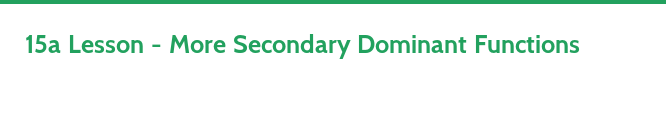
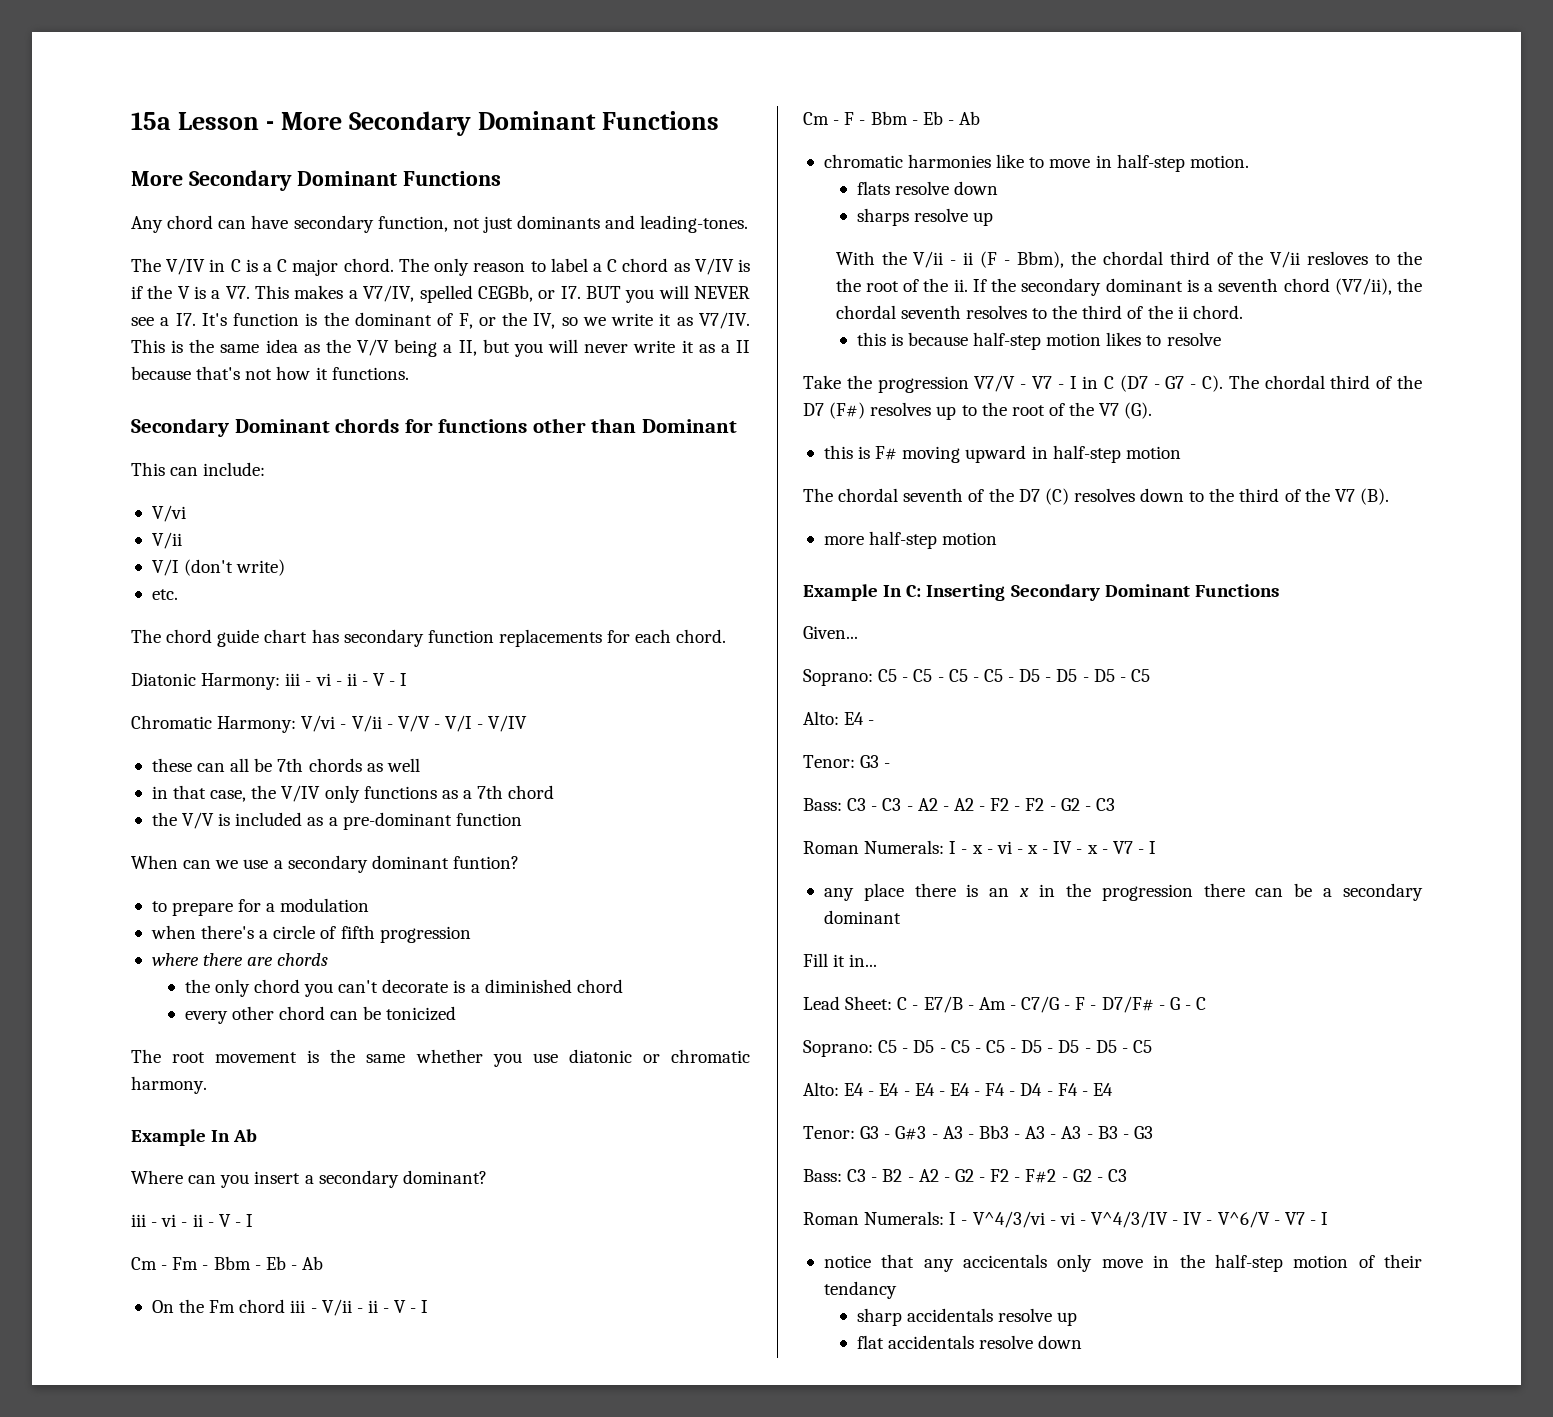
(581, 44) none -> [131,170,501,191] [131,215,749,233] [131,258,751,276] [131,285,751,303] [131,312,750,329] [131,339,750,357] [131,366,409,380] [131,418,737,437] [131,462,266,476] [151,505,186,522] [151,532,182,549] [151,559,286,576] [151,589,178,600] [131,629,727,647] [131,673,408,690] [131,715,528,733] [151,758,420,772] [151,785,555,803] [151,812,522,830] [131,855,519,873] [151,898,370,916] [150,925,471,943] [151,953,329,966] [184,979,623,997] [184,1006,457,1024] [131,1049,751,1067] [131,1076,207,1094] [131,1129,258,1146] [131,1170,487,1188] [131,1214,254,1227] [131,1256,324,1270] [151,1299,429,1316] [803,111,981,125] [823,154,1249,172] [856,181,998,195] [856,208,993,226] [835,251,1422,268] [835,278,1422,296] [835,305,1243,319] [856,332,1221,350] [803,375,1422,393] [803,402,1153,420] [823,445,1181,463] [803,488,1389,505] [823,531,998,549] [803,584,1279,601] [803,626,858,639] [803,669,1150,686] [803,711,875,725] [803,755,891,768] [803,798,1115,811] [803,840,1157,854] [823,883,1423,901] [823,910,901,924] [803,953,878,967] [803,996,1207,1013] [803,1040,1152,1057] [803,1082,1113,1096] [803,1125,1153,1140] [803,1169,1127,1183] [803,1211,1329,1228] [823,1254,1422,1272] [823,1281,897,1299] [856,1308,1077,1326] [856,1335,1082,1349] // More Secondary Dominant Functions // Any chord can have secondary function, not just dominants and leading-tones. // The V/IV in C is a C major chord. The only reason to label a C chord as V/IV is if the V is a V7. This makes a V7/IV, spelled CEGBb, or I7. BUT you will NEVER see a I7. It's function is the dominant of F, or the IV, so we write it as V7/IV. This is the same idea as the V/V being a II, but you will never write it as a II because that's not how it functions. // Secondary Dominant chords for functions other than Dominant // This can include: // V/vi // V/ii // V/I (don't write) // etc. // The chord guide chart has secondary function replacements for each chord. // Diatonic Harmony: iii - vi - ii - V - I // Chromatic Harmony: V/vi - V/ii - V/V - V/I - V/IV // these can all be 7th chords as well // in that case, the V/IV only functions as a 7th chord // the V/V is included as a pre-dominant function // When can we use a secondary dominant funtion? // to prepare for a modulation // when there's a circle of fifth progression // where there are chords // the only chord you can't decorate is a diminished chord // every other chord can be tonicized // The root movement is the same whether you use diatonic or chromatic harmony. // Example In Ab // Where can you insert a secondary dominant? // iii - vi - ii - V - I // Cm - Fm - Bbm - Eb - Ab // On the Fm chord iii - V/ii - ii - V - I // Cm - F - Bbm - Eb - Ab // chromatic harmonies like to move in half-step motion. // flats resolve down // sharps resolve up // With the V/ii - ii (F - Bbm), the chordal third of the V/ii resloves to the the root of the ii. If the secondary dominant is a seventh chord (V7/ii), the chordal seventh resolves to the third of the ii chord. // this is because half-step motion likes to resolve // Take the progression V7/V - V7 - I in C (D7 - G7 - C). The chordal third of the D7 (F#) resolves up to the root of the V7 (G). // this is F# moving upward in half-step motion // The chordal seventh of the D7 (C) resolves down to the third of the V7 (B). // more half-step motion // Example In C: Inserting Secondary Dominant Functions // Given... // Soprano: C5 - C5 - C5 - C5 - D5 - D5 - D5 - C5 // Alto: E4 - // Tenor: G3 - // Bass: C3 - C3 - A2 - A2 - F2 - F2 - G2 - C3 // Roman Numerals: I - x - vi - x - IV - x - V7 - I // any place there is an x in the progression there can be a secondary dominant // Fill it in... // Lead Sheet: C - E7/B - Am - C7/G - F - D7/F# - G - C // Soprano: C5 - D5 - C5 - C5 - D5 - D5 - D5 - C5 // Alto: E4 - E4 - E4 - E4 - F4 - D4 - F4 - E4 // Tenor: G3 - G#3 - A3 - Bb3 - A3 - A3 - B3 - G3 // Bass: C3 - B2 - A2 - G2 - F2 - F#2 - G2 - C3 // Roman Numerals: I - V^4/3/vi - vi - V^4/3/IV - IV - V^6/V - V7 - I // notice that any accicentals only move in the half-step motion of their tendancy // sharp accidentals resolve up // flat accidentals resolve down

